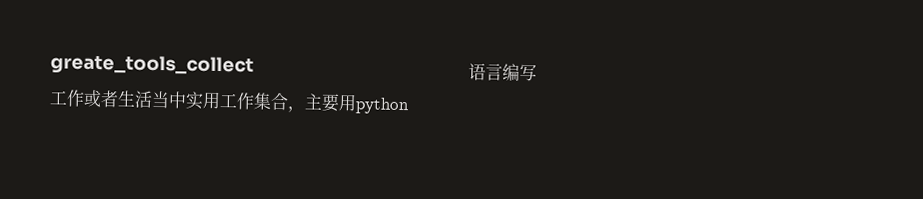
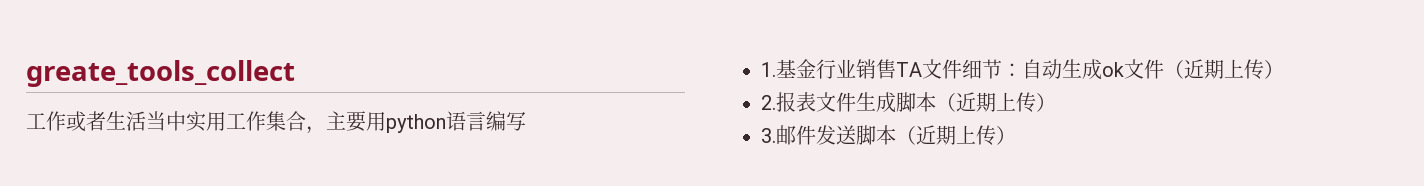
(537, 72) none -> [761,59,1284,80] [761,92,1056,113] [761,125,1016,145] // 1.基金行业销售TA文件细节：自动生成ok文件（近期上传） // 2.报表文件生成脚本（近期上传） // 3.邮件发送脚本（近期上传）

